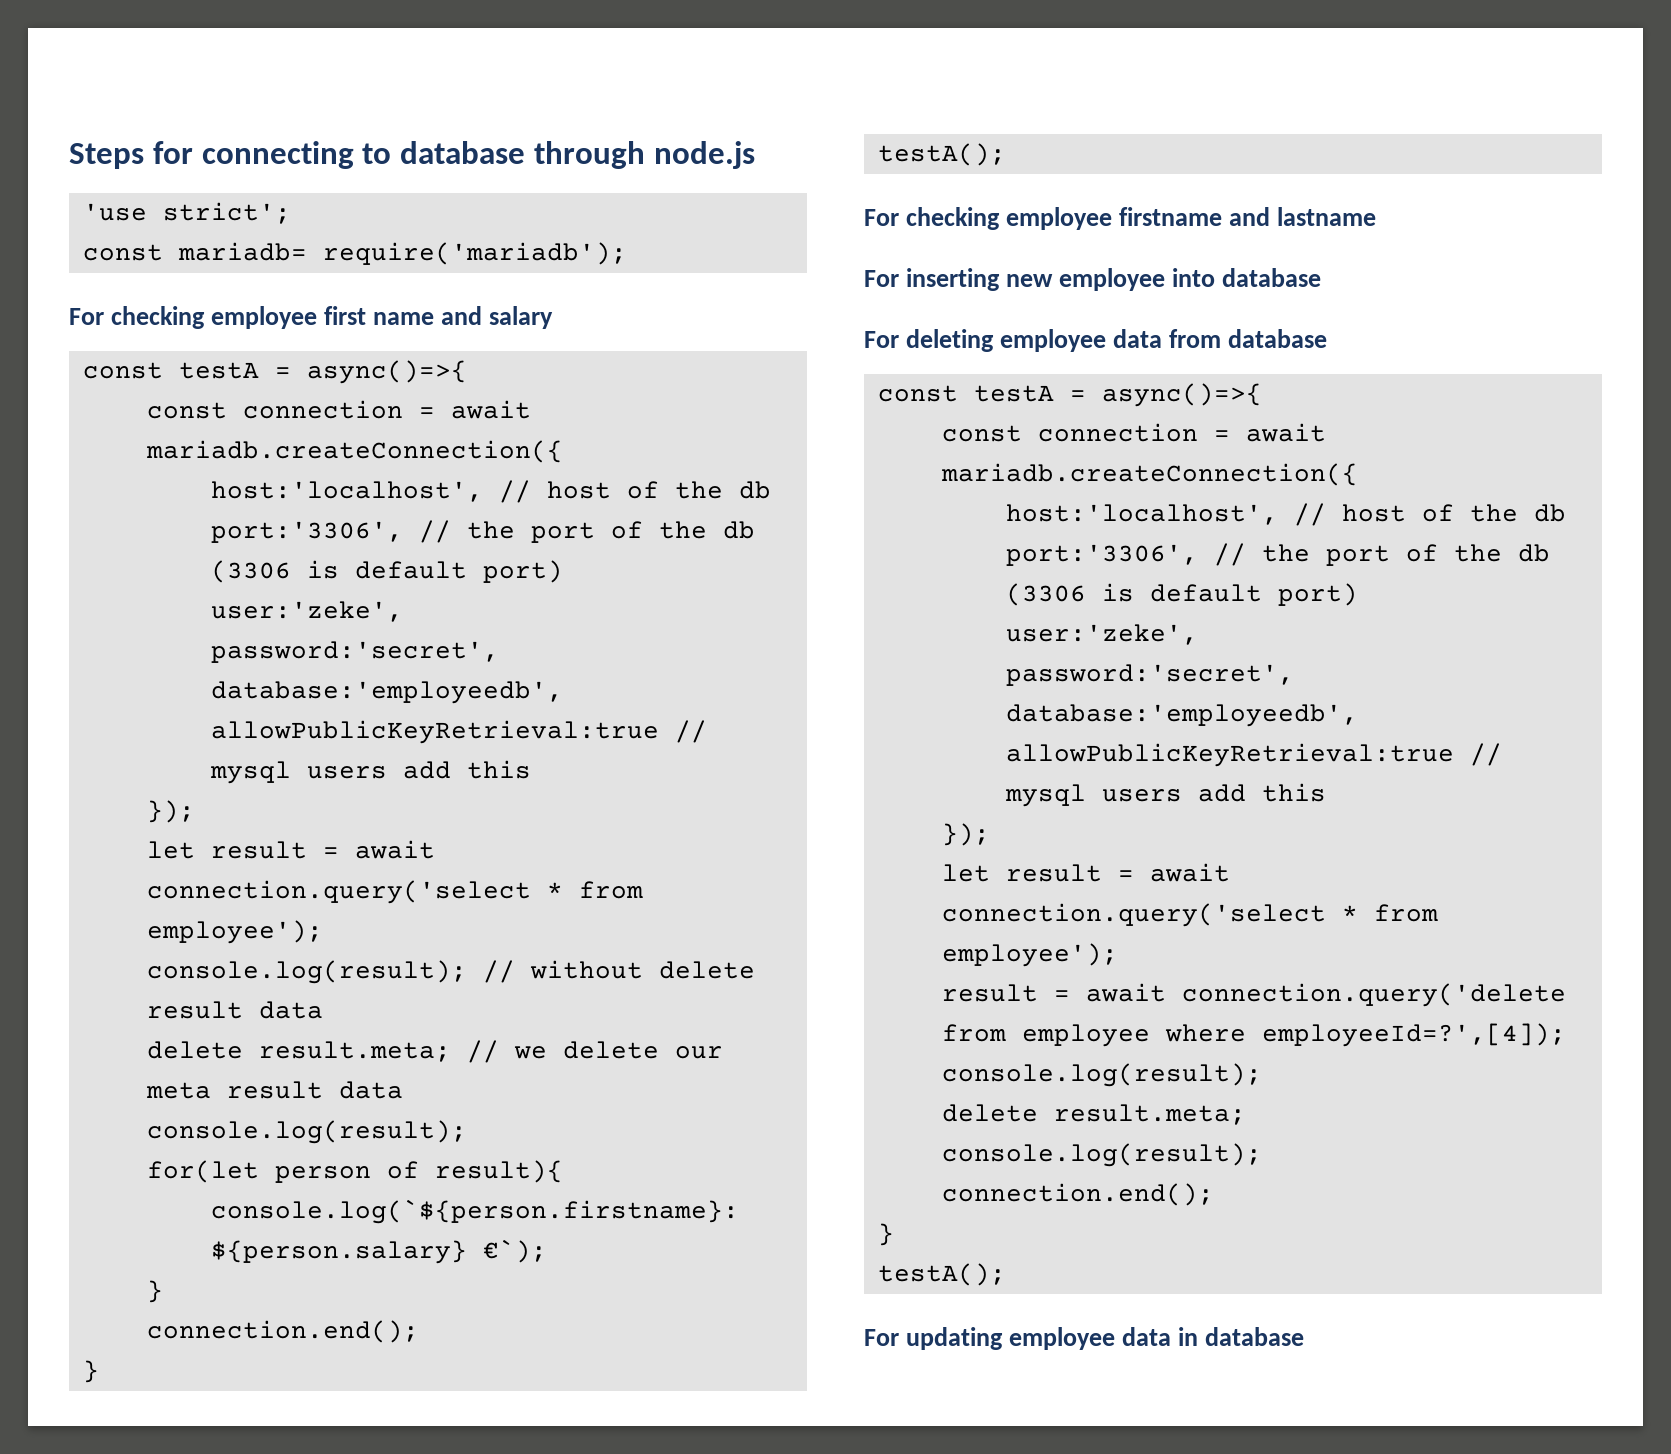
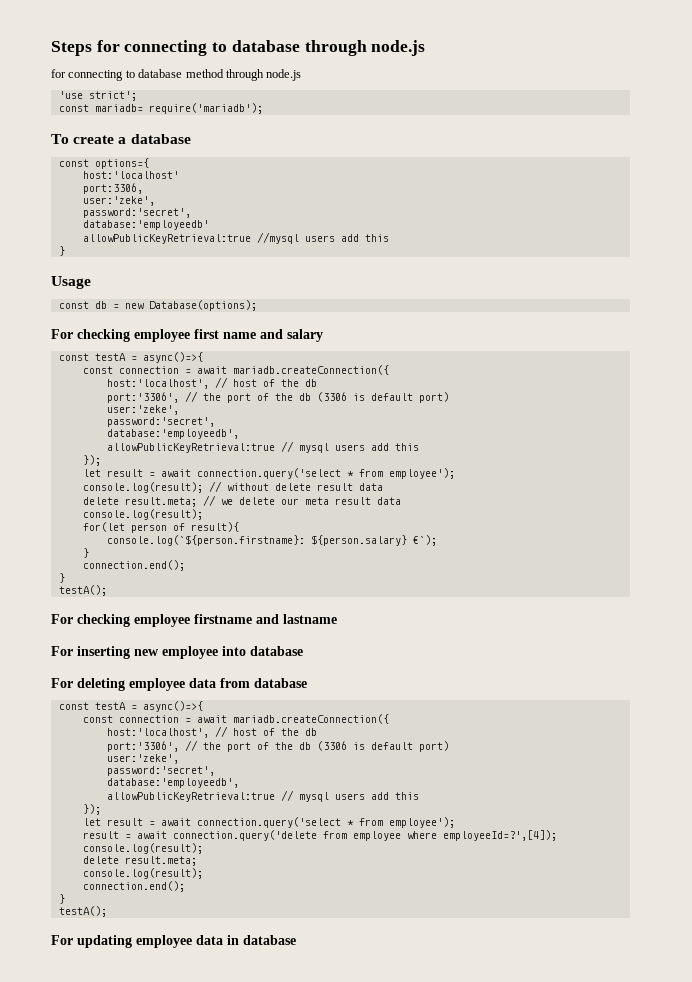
(755, 155) none -> [51,69,302,81] // for connecting to database method through node.js
(627, 253) none -> [51,134,191,144] [58,158,149,169] [82,171,179,179] [82,183,143,194] [82,196,155,206] [82,208,191,218] [82,220,209,230] [82,232,389,244] [58,246,65,256] [51,276,91,289] [58,300,257,311] // To create a database // const options={ // host:'localhost' // port:3306, // user:'zeke', // password:'secret', // database:'employeedb' // allowPublicKeyRetrieval:true //mysql users add this // } // Usage // const db = new Database(options);

